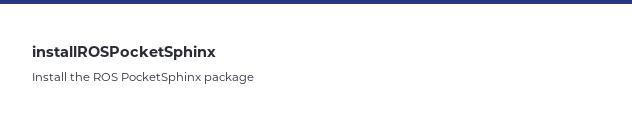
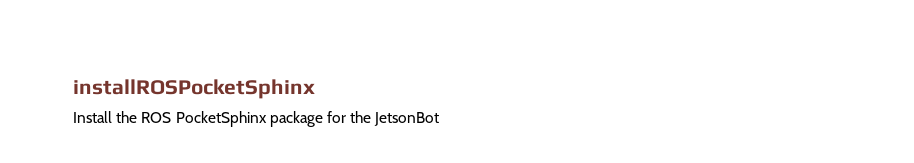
(255, 78) none -> [326,111,440,126] for the JetsonBot

